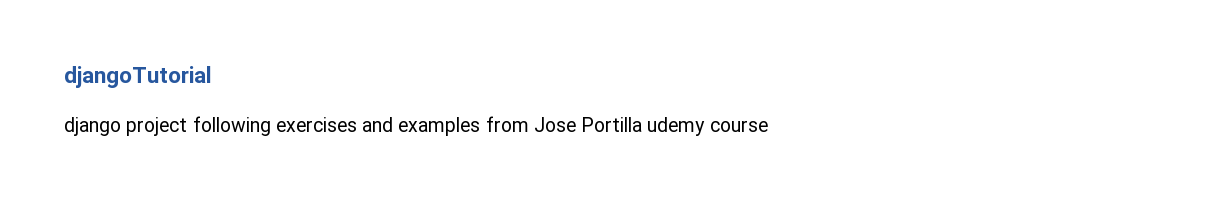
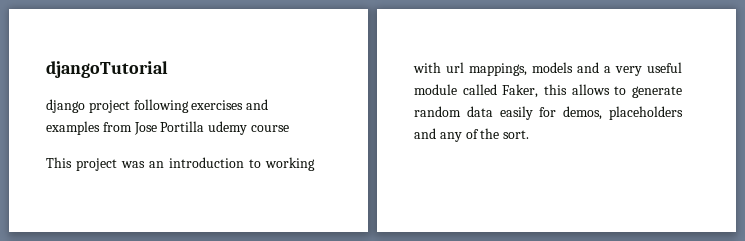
(768, 126) none -> [46,157,315,171] [413,62,682,76] [414,84,682,98] [414,106,683,120] [414,128,530,142] // This project was an introduction to working with url mappings, models and a very useful module called Faker, this allows to generate random data easily for demos, placeholders and any of the sort.

